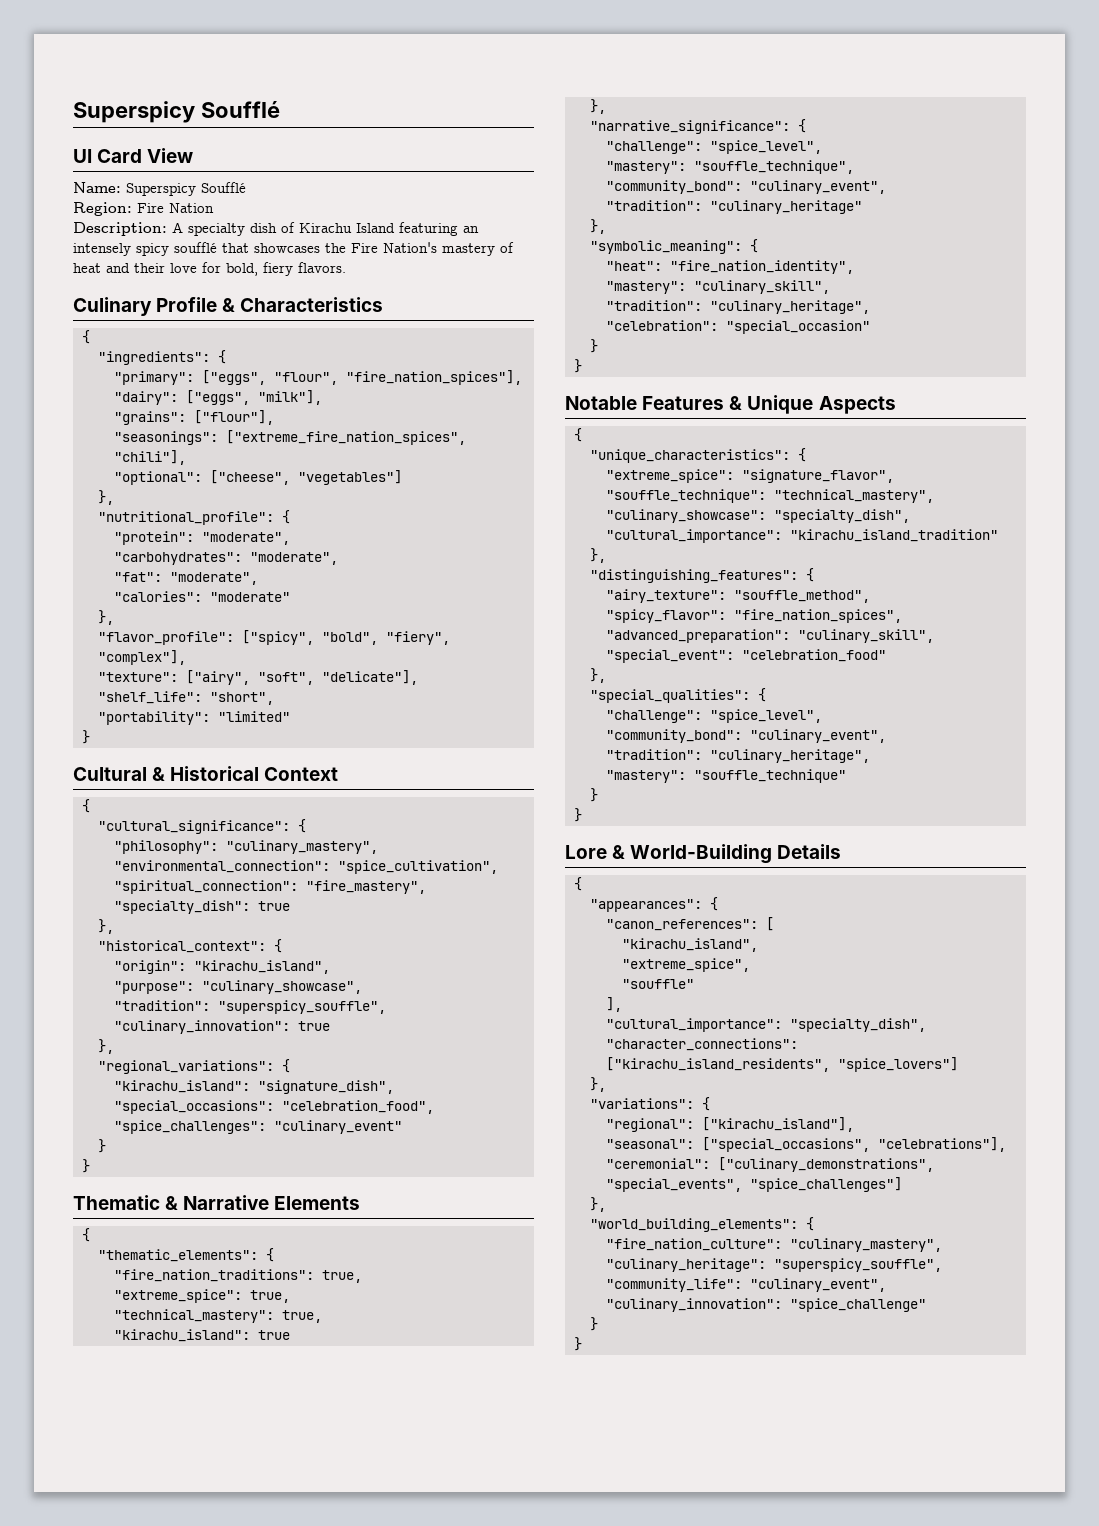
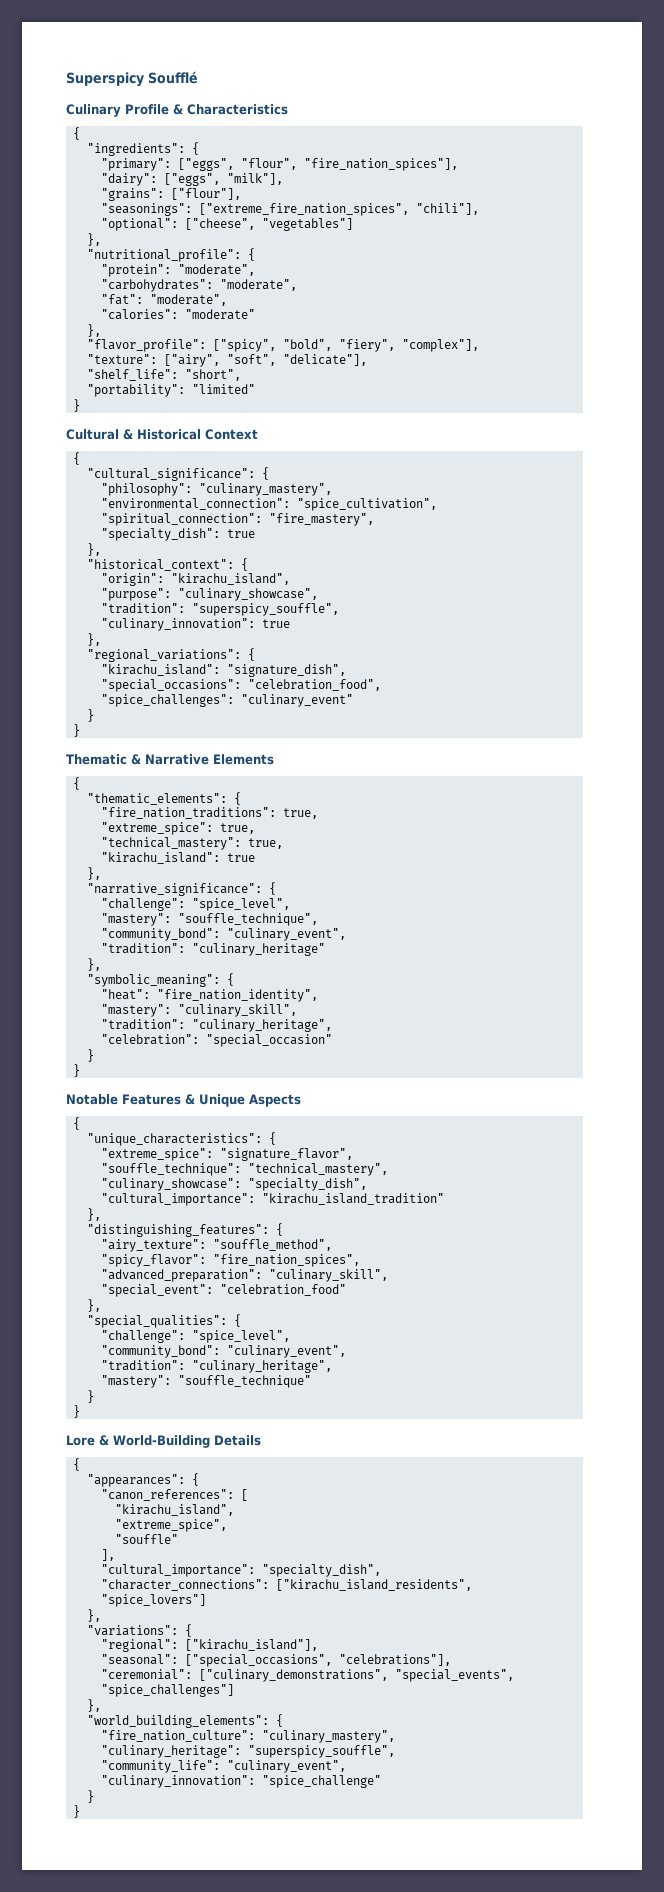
[73,101,280,123] [73,148,194,163] [73,182,246,196] [73,202,214,216] [73,222,479,236] [73,242,514,256] [73,262,346,276] Superspicy Soufflé // UI Card View // Name: Superspicy Soufflé // Region: Fire Nation // Description: A specialty dish of Kirachu Island featuring an intensely spicy soufflé that showcases the Fire Nation's mastery of heat and their love for bold, fiery flavors. -> [66,71,198,87] Superspicy Soufflé

